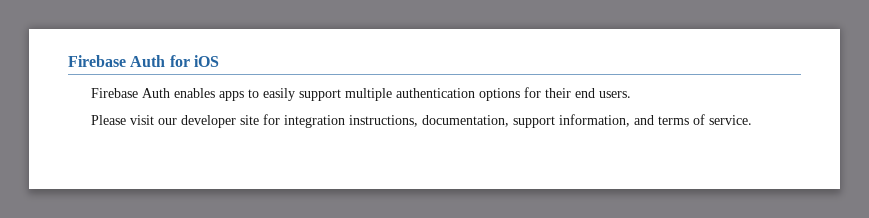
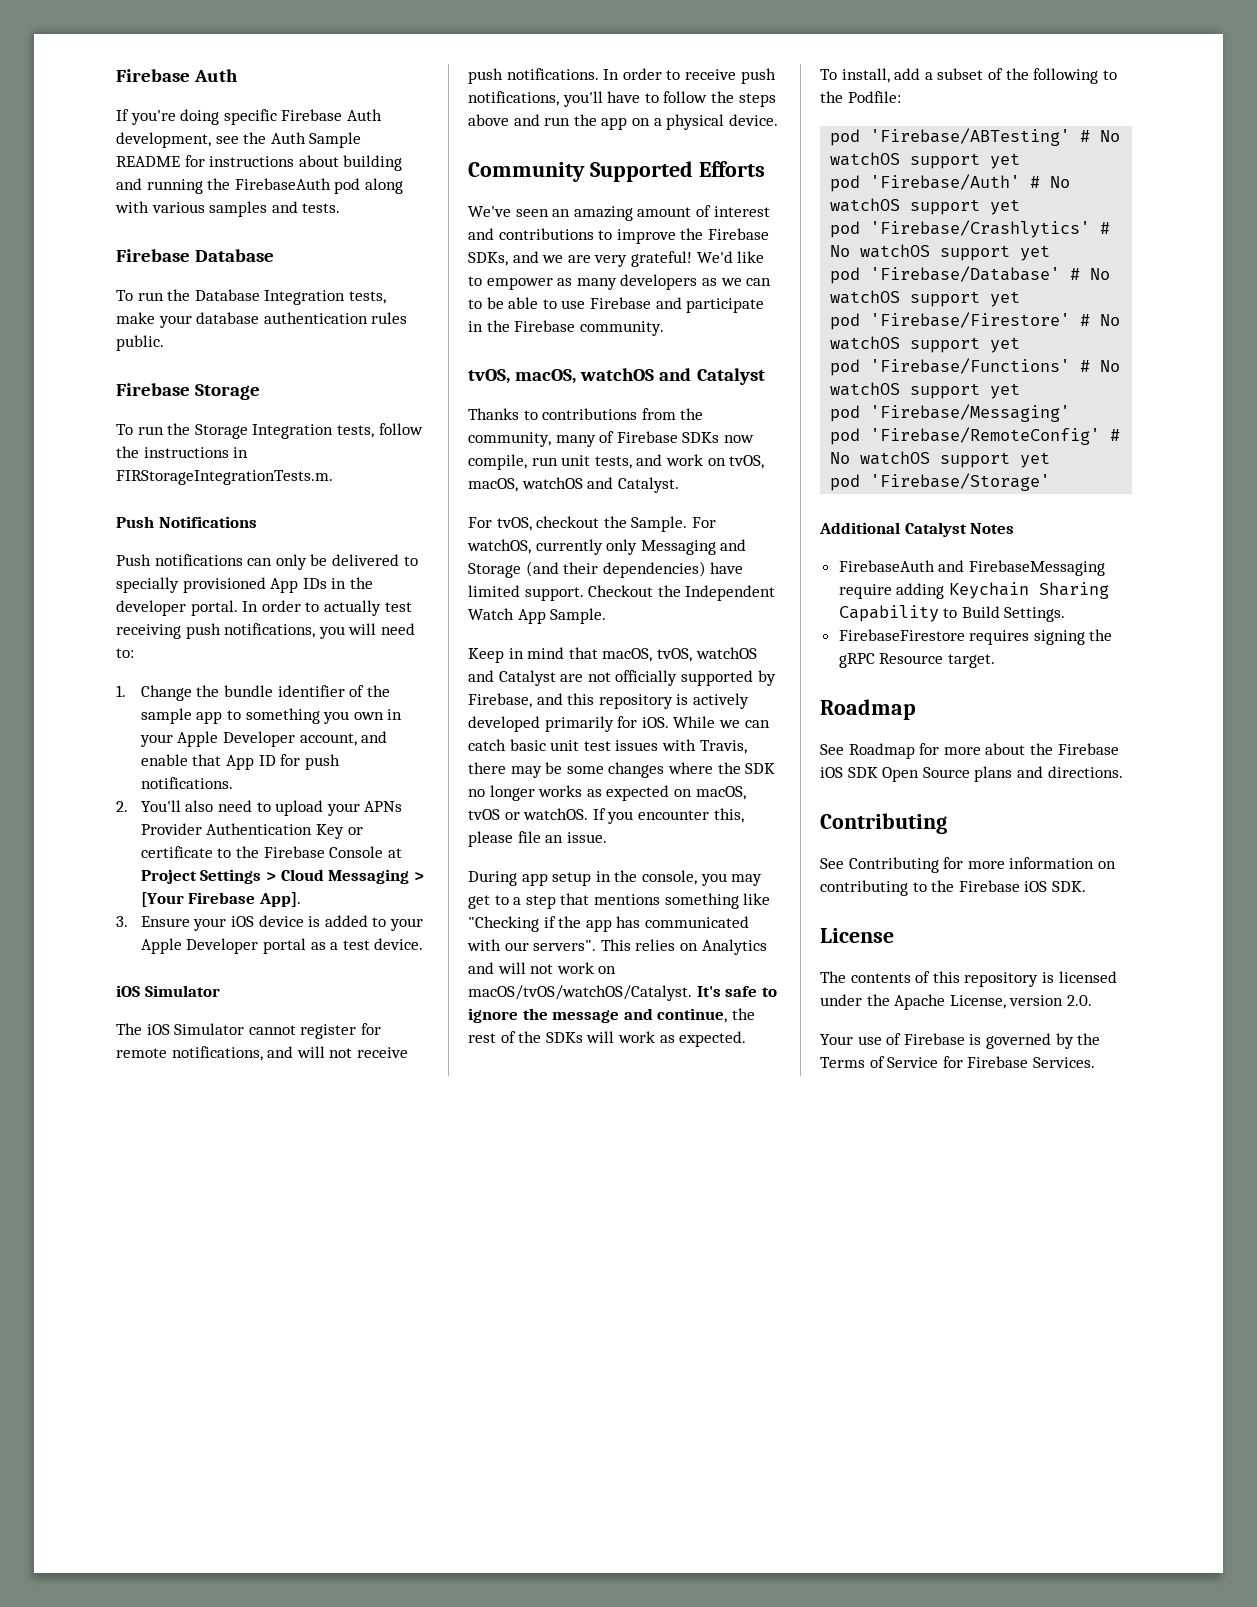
[68,55,219,67] [91,87,632,101] [91,114,753,128] Firebase Auth for iOS // Firebase Auth enables apps to easily support multiple authentication options for their end users. // Please visit our developer site for integration instructions, documentation, support information, and terms of service. -> [116,69,239,82] [116,109,382,125] [116,132,362,148] [116,155,403,171] [116,178,403,194] [115,201,341,217] [116,249,275,262] [116,289,386,305] [116,312,408,328] [116,335,164,351] [116,383,261,400] [116,423,423,439] [116,446,249,458] [116,470,333,485] [116,516,257,528] [116,554,418,570] [116,577,373,593] [116,600,412,616] [116,623,415,639] [116,648,134,658] [116,685,390,701] [140,708,403,724] [139,731,388,747] [140,754,340,770] [140,777,233,789] [116,800,403,816] [140,823,363,839] [140,846,402,858] [140,869,424,884] [140,892,302,907] [116,915,424,931] [140,938,424,954] [116,985,220,997] [116,1023,381,1039] [116,1046,408,1061] [468,68,776,84] [468,91,776,107] [468,114,778,130] [468,161,765,182] [468,205,770,221] [468,228,769,244] [468,251,765,267] [468,274,772,290] [468,297,765,313] [468,320,664,336] [468,368,765,385] [468,408,704,420] [468,431,754,447] [468,454,765,470] [468,477,679,493] [468,516,716,532] [467,539,747,555] [468,561,744,578] [468,585,776,601] [468,608,607,624] [468,647,757,663] [468,670,776,686] [468,693,749,709] [468,716,770,732] [468,739,747,754] [468,762,776,778] [468,785,746,801] [468,808,744,824] [468,831,607,847] [468,870,763,886] [468,893,771,909] [468,916,749,932] [467,939,767,955] [468,962,617,974] [468,985,777,1001] [468,1008,755,1023] [468,1031,747,1047] [820,68,1117,84] [820,91,901,103] [830,128,1121,146] [830,152,1021,169] [830,174,1071,192] [830,198,1021,215] [830,220,1111,238] [830,244,1051,261] [830,266,1111,284] [830,290,1021,307] [830,312,1121,330] [830,336,1021,353] [830,358,1121,376] [830,382,1021,399] [830,404,1071,422] [830,427,1121,445] [830,451,1051,468] [830,473,1051,491] [819,522,1015,537] [838,560,1105,576] [838,582,1109,599] [838,605,1066,622] [838,629,1113,645] [838,653,995,668] [820,699,916,720] [820,743,1119,759] [820,766,1123,782] [820,813,947,834] [820,857,1116,873] [820,880,1086,896] [820,928,894,943] [820,971,1117,987] [820,994,1092,1010] [820,1033,1101,1049] [820,1056,1095,1068] Firebase Auth // If you're doing specific Firebase Auth development, see the Auth Sample README for instructions about building and running the FirebaseAuth pod along with various samples and tests. // Firebase Database // To run the Database Integration tests, make your database authentication rules public. // Firebase Storage // To run the Storage Integration tests, follow the instructions in FIRStorageIntegrationTests.m. // Push Notifications // Push notifications can only be delivered to specially provisioned App IDs in the developer portal. In order to actually test receiving push notifications, you will need to: // 1. Change the bundle identifier of the sample app to something you own in your Apple Developer account, and enable that App ID for push notifications. // 2. You'll also need to upload your APNs Provider Authentication Key or certificate to the Firebase Console at Project Settings > Cloud Messaging > [Your Firebase App]. // 3. Ensure your iOS device is added to your Apple Developer portal as a test device. // iOS Simulator // The iOS Simulator cannot register for remote notifications, and will not receive push notifications. In order to receive push notifications, you'll have to follow the steps above and run the app on a physical device. // Community Supported Efforts // We've seen an amazing amount of interest and contributions to improve the Firebase SDKs, and we are very grateful! We'd like to empower as many developers as we can to be able to use Firebase and participate in the Firebase community. // tvOS, macOS, watchOS and Catalyst // Thanks to contributions from the community, many of Firebase SDKs now compile, run unit tests, and work on tvOS, macOS, watchOS and Catalyst. // For tvOS, checkout the Sample. For watchOS, currently only Messaging and Storage (and their dependencies) have limited support. Checkout the Independent Watch App Sample. // Keep in mind that macOS, tvOS, watchOS and Catalyst are not officially supported by Firebase, and this repository is actively developed primarily for iOS. While we can catch basic unit test issues with Travis, there may be some changes where the SDK no longer works as expected on macOS, tvOS or watchOS. If you encounter this, please file an issue. // During app setup in the console, you may get to a step that mentions something like "Checking if the app has communicated with our servers". This relies on Analytics and will not work on macOS/tvOS/watchOS/Catalyst. It's safe to ignore the message and continue, the rest of the SDKs will work as expected. // To install, add a subset of the following to the Podfile: // pod 'Firebase/ABTesting' # No watchOS support yet // pod 'Firebase/Auth' # No watchOS support yet // pod 'Firebase/Crashlytics' # No watchOS support yet // pod 'Firebase/Database' # No watchOS support yet // pod 'Firebase/Firestore' # No watchOS support yet // pod 'Firebase/Functions' # No watchOS support yet // pod 'Firebase/Messaging' // pod 'Firebase/RemoteConfig' # No watchOS support yet // pod 'Firebase/Storage' // Additional Catalyst Notes // FirebaseAuth and FirebaseMessaging require adding Keychain Sharing Capability to Build Settings. // FirebaseFirestore requires signing the gRPC Resource target. // Roadmap // See Roadmap for more about the Firebase iOS SDK Open Source plans and directions. // Contributing // See Contributing for more information on contributing to the Firebase iOS SDK. // License // The contents of this repository is licensed under the Apache License, version 2.0. // Your use of Firebase is governed by the Terms of Service for Firebase Services.

